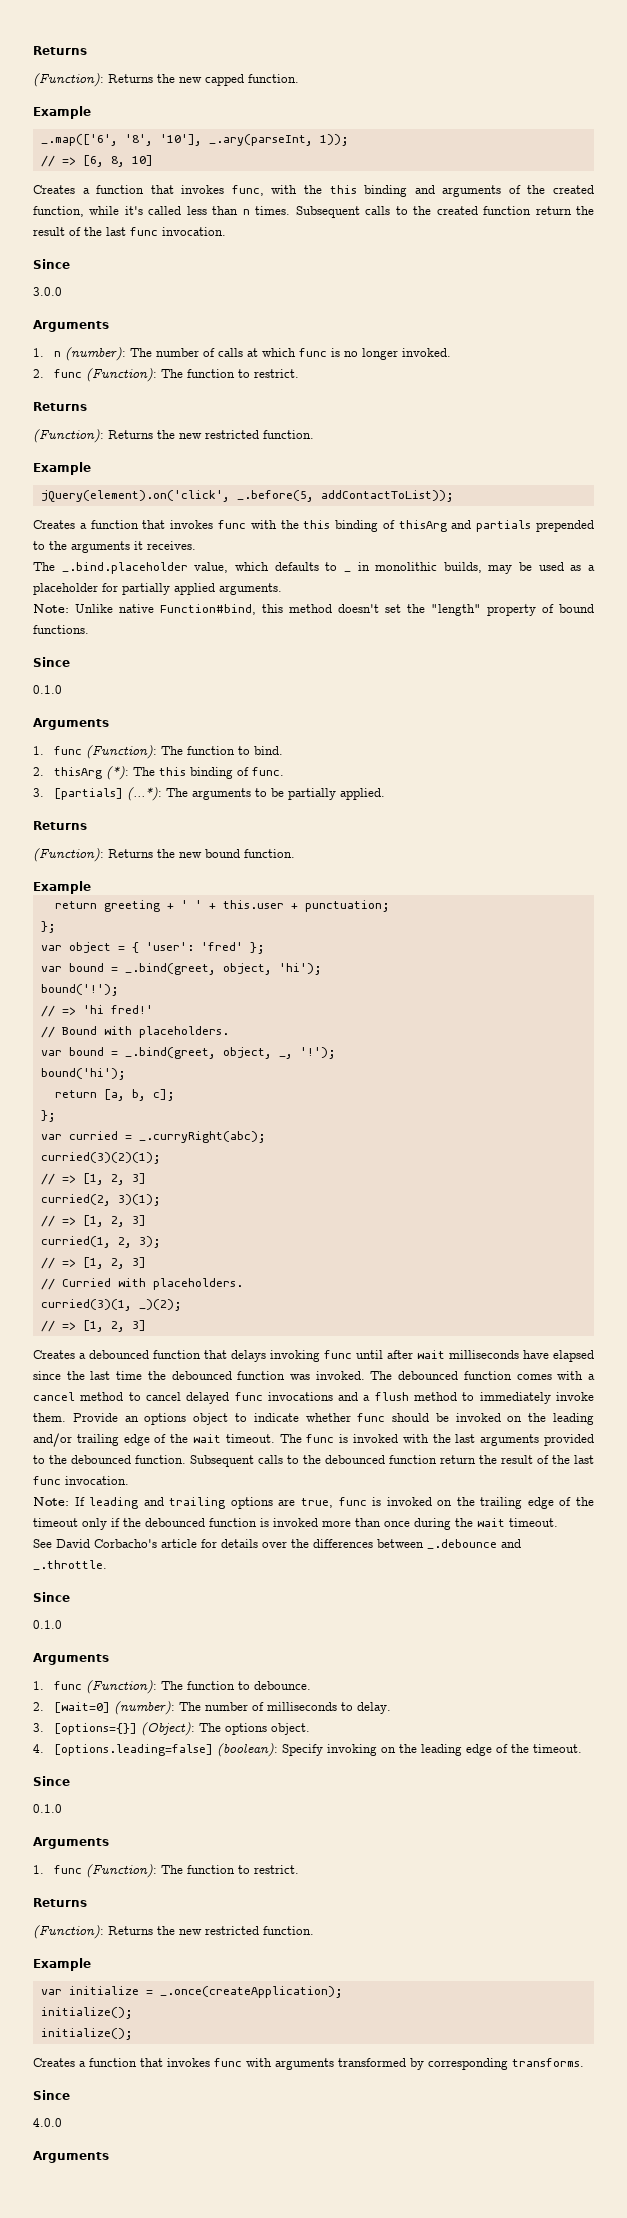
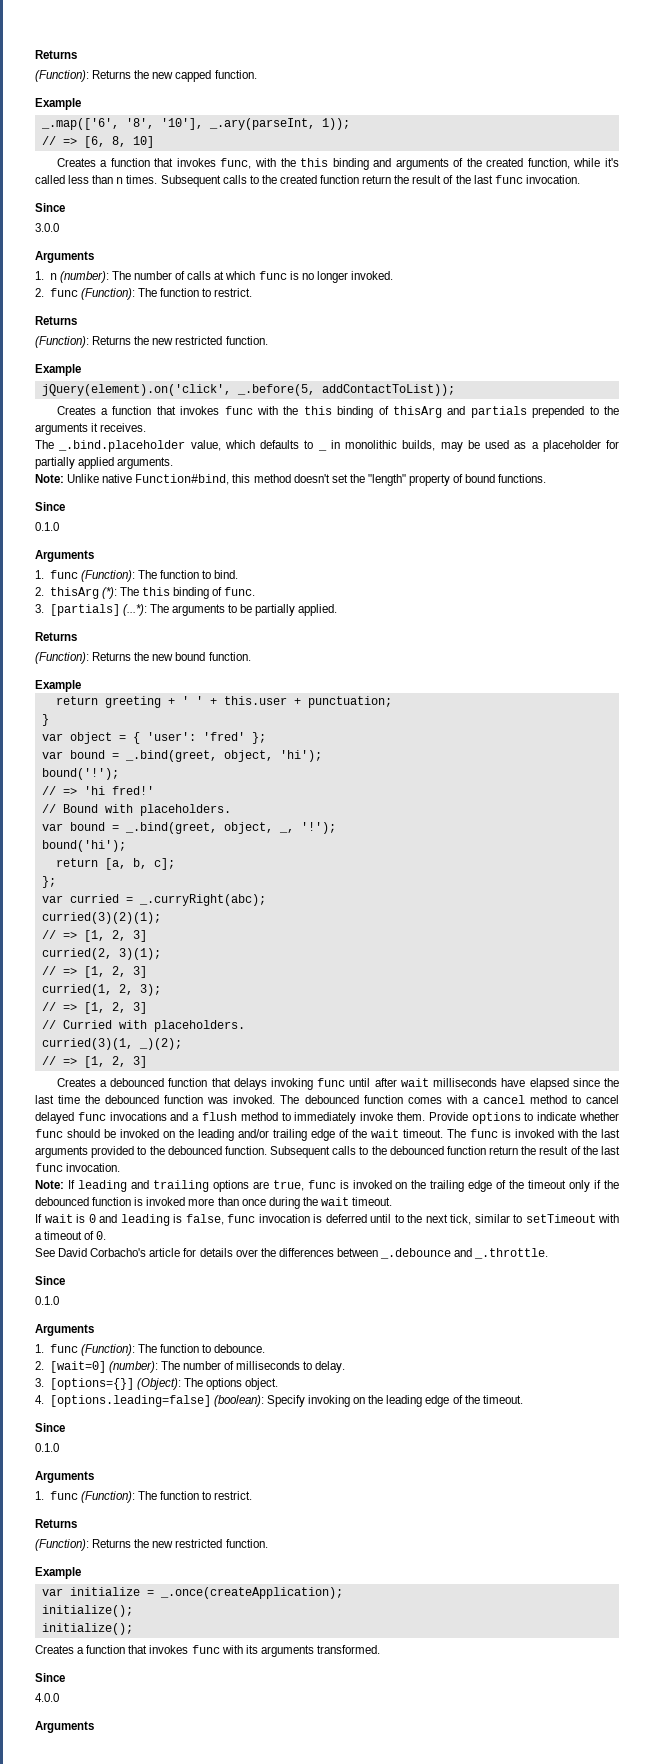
[40,921,56,933] }; -> [41,714,49,726] }
[124,1413,229,1425] an options object -> [471,1112,521,1124] options
(558, 1522) none -> [35,1214,619,1226] [35,1231,107,1240] // If wait is 0 and leading is false, func invocation is deferred until to the next tick, similar to setTimeout with a timeout of 0.
[275,2058,584,2070] arguments transformed by corresponding transforms. -> [245,1645,380,1657] its arguments transformed.

